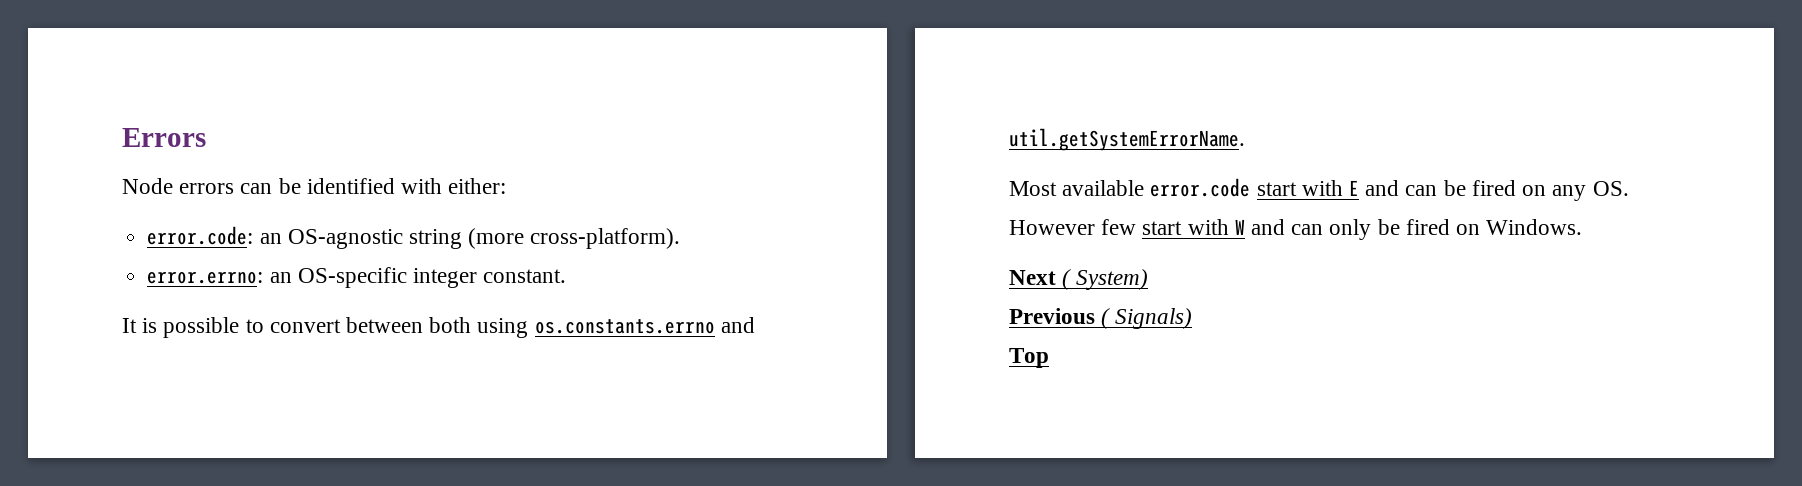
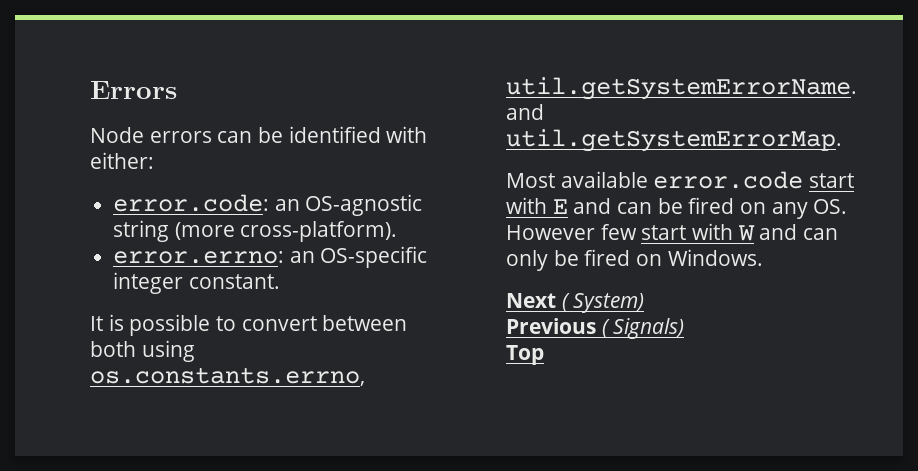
[534,317,755,334] [1009,128,1245,151] os.constants.errno and util.getSystemErrorName. -> [90,367,365,386] [506,77,857,100] [506,104,544,120] [506,129,842,152] os.constants.errno, util.getSystemErrorName. and util.getSystemErrorMap.

